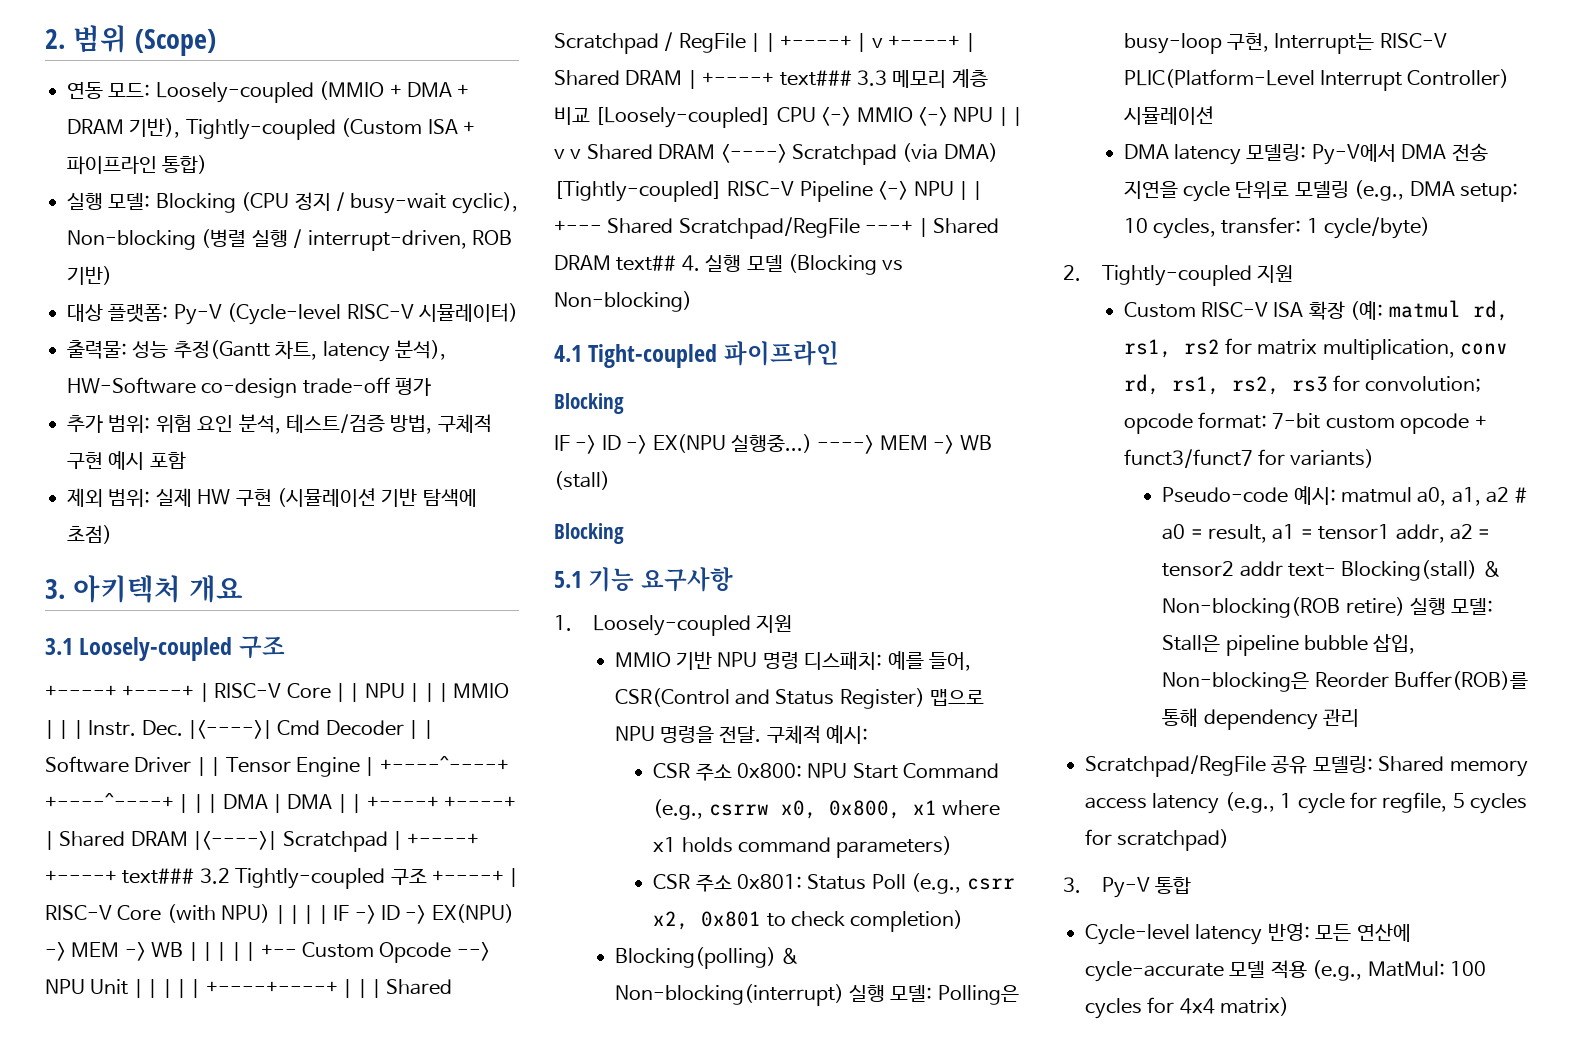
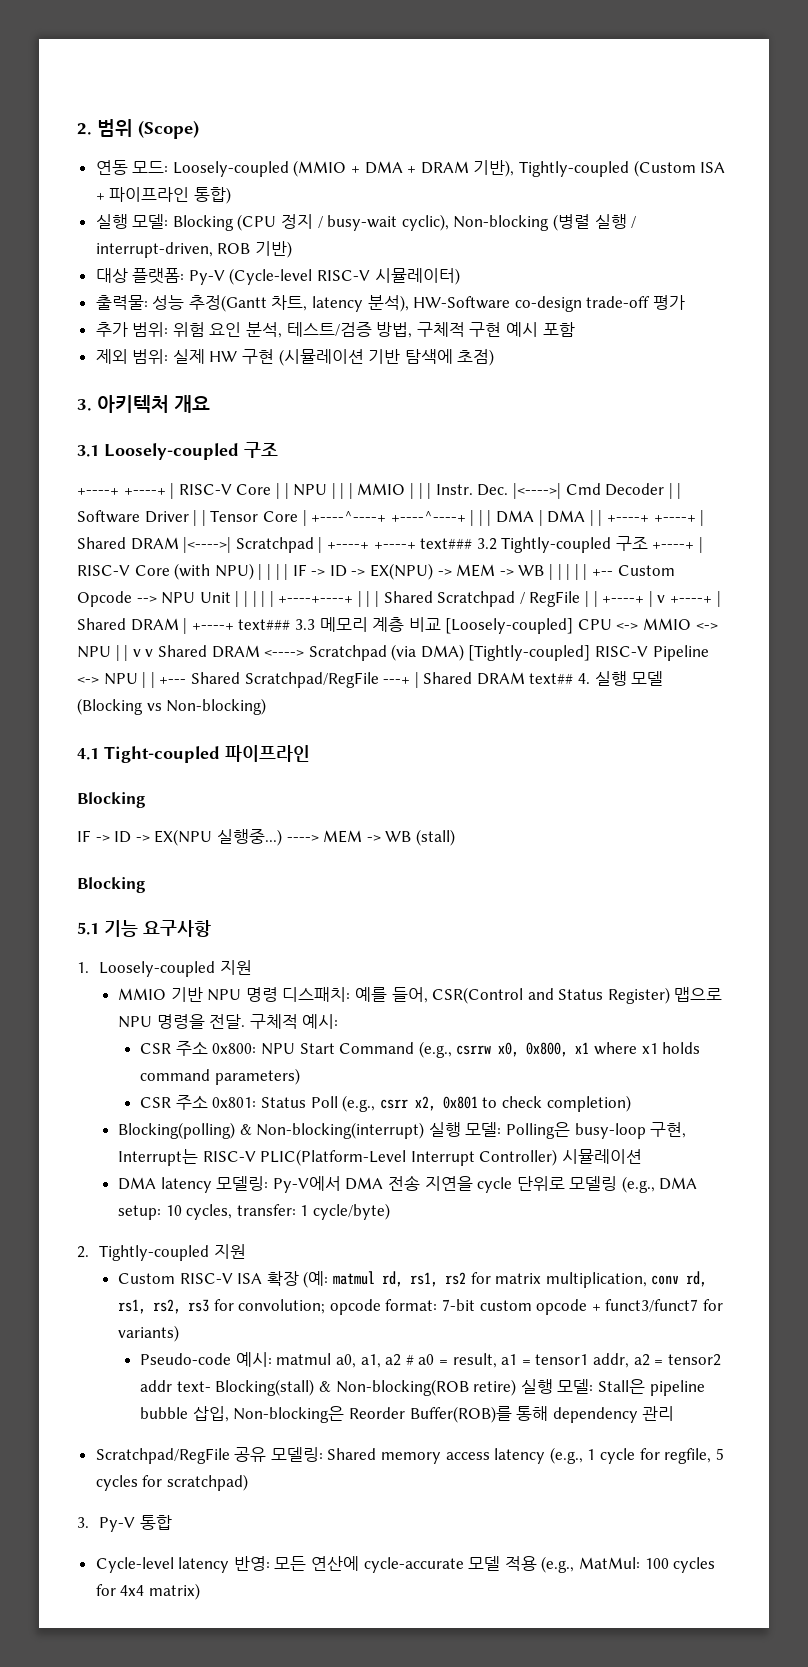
[295,757,360,777] Engine -> [262,511,298,522] Core

